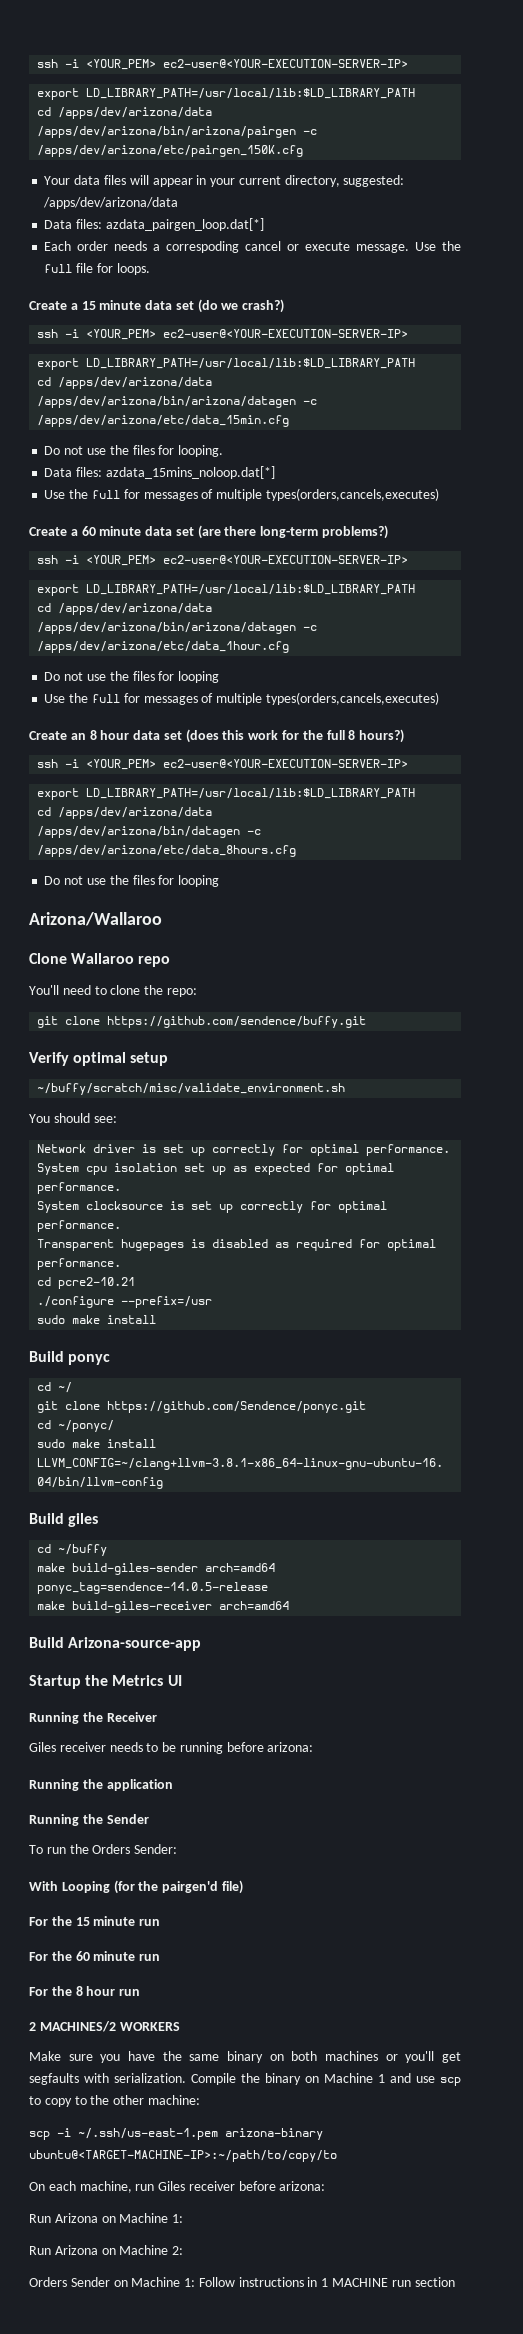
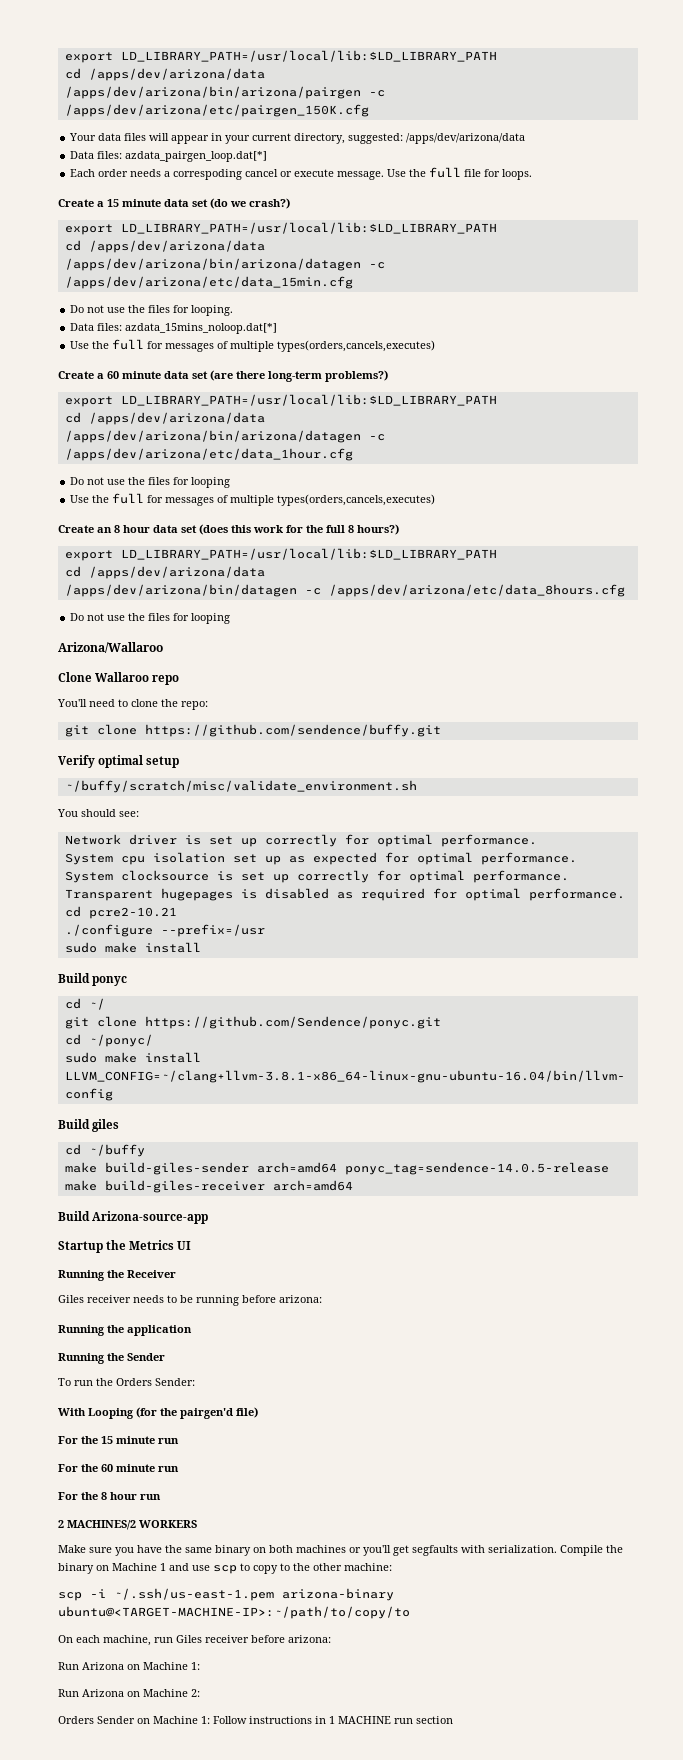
[37,59,409,70] ssh -i <YOUR_PEM> ec2-user@<YOUR-EXECUTION-SERVER-IP> // -> (64, 57) none
[37,329,409,340] // ssh -i <YOUR_PEM> ec2-user@<YOUR-EXECUTION-SERVER-IP> -> (290, 203) none
[37,555,409,566] // ssh -i <YOUR_PEM> ec2-user@<YOUR-EXECUTION-SERVER-IP> -> (388, 376) none
[37,759,409,770] // ssh -i <YOUR_PEM> ec2-user@<YOUR-EXECUTION-SERVER-IP> -> (399, 529) none

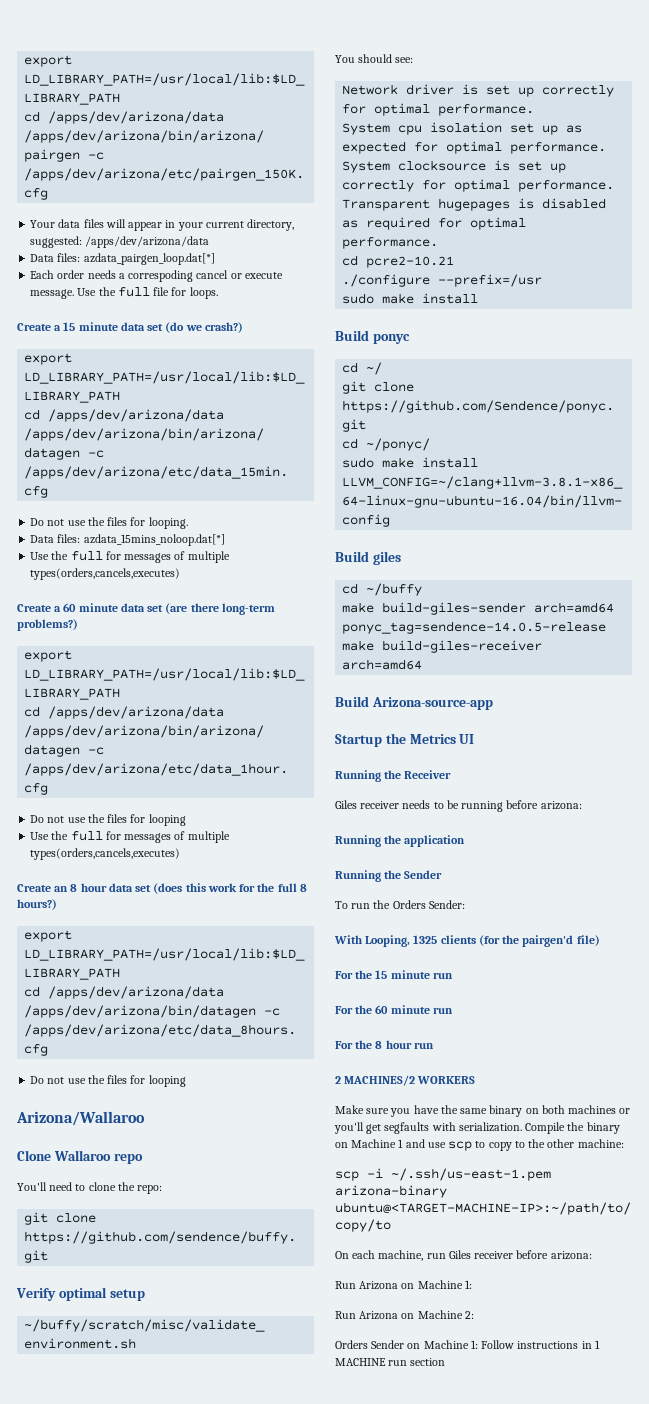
[88,1408,134,1419] Looping -> [365,935,476,947] Looping, 1325 clients

